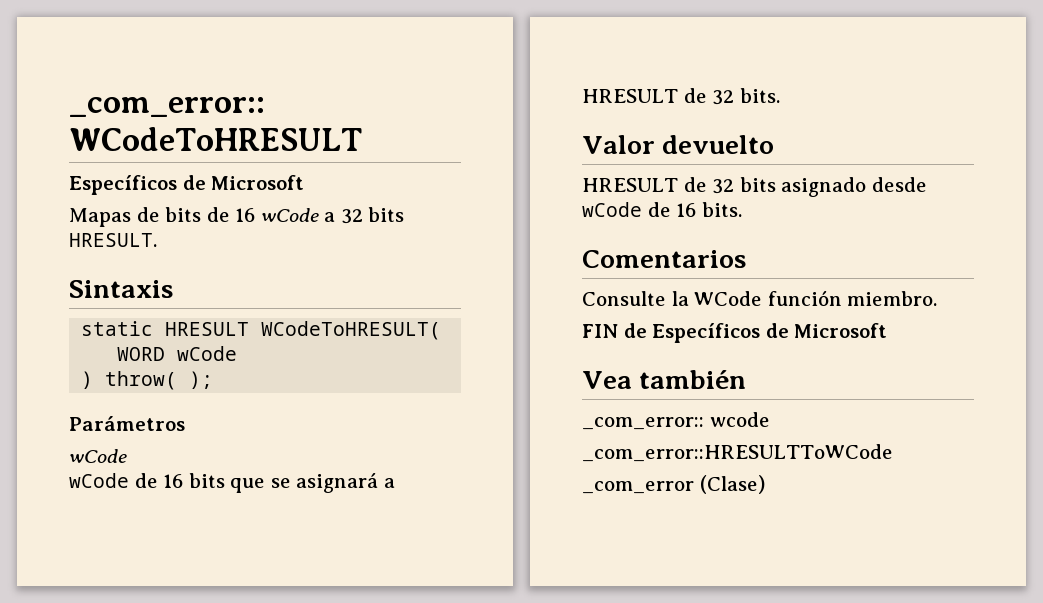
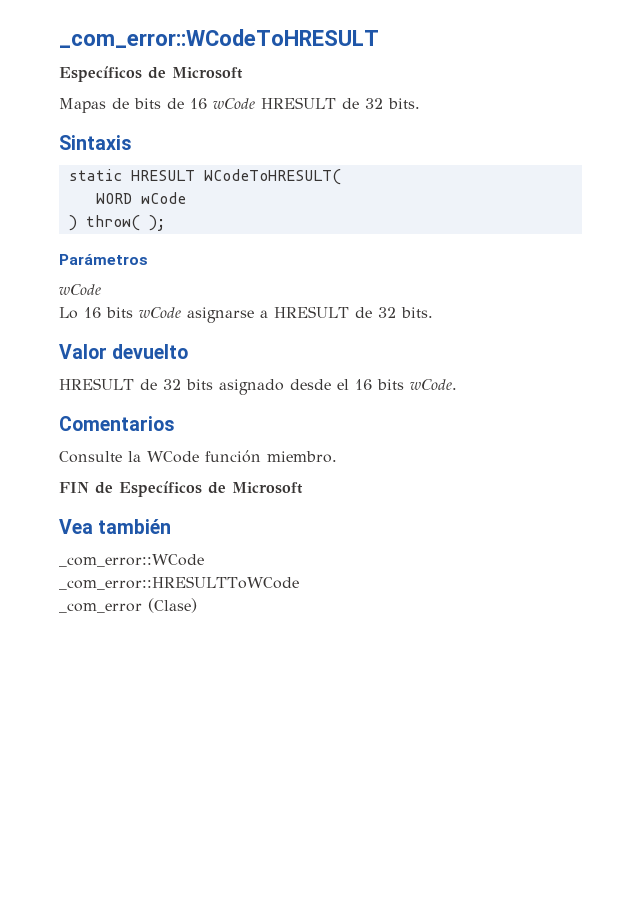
[324,207,405,224] [69,233,157,247] a 32 bits HRESULT. -> [261,97,420,109] HRESULT de 32 bits.
[69,473,379,493] wCode de 16 bits que se asignará -> [59,307,254,323] Lo 16 bits wCode asignarse
[582,202,742,217] wCode de 16 bits. -> [337,379,457,390] el 16 bits wCode.
[582,412,770,430] _com_error:: wcode -> [59,554,204,567] _com_error::WCode

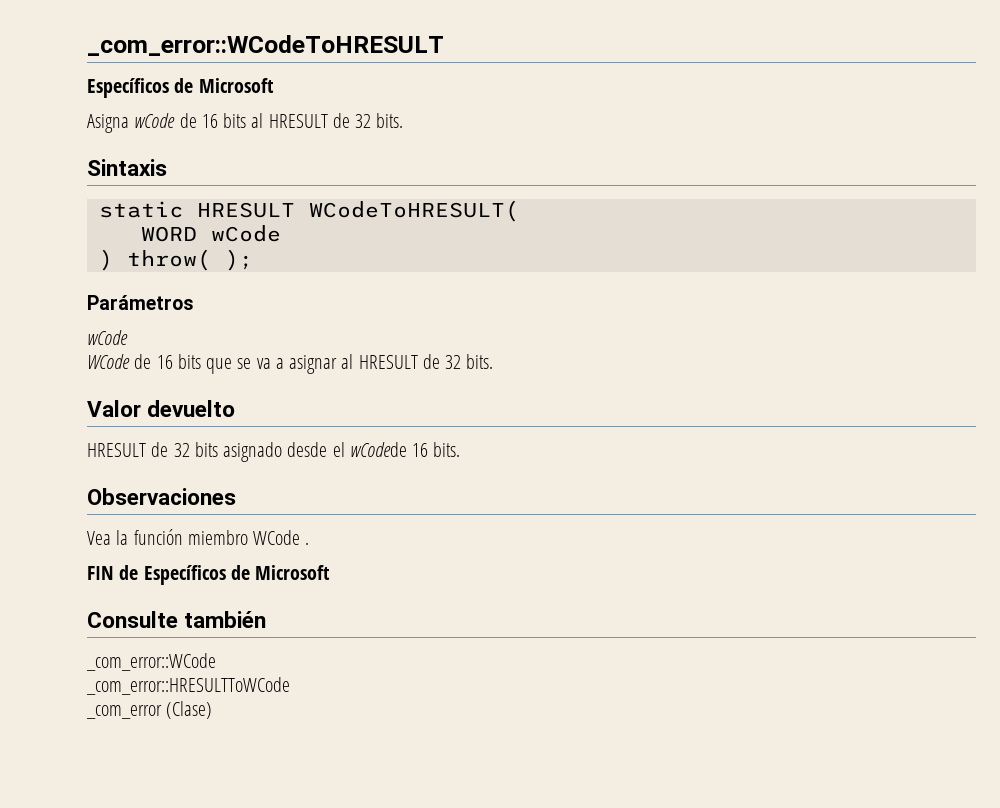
[59,98,255,113] Mapas de bits de 16 wCode -> [87,113,264,133] Asigna wCode de 16 bits al
[59,307,268,323] Lo 16 bits wCode asignarse a -> [87,354,354,374] WCode de 16 bits que se va a asignar al
[355,379,457,390] [59,416,175,431] [59,450,337,463] 16 bits wCode. // Comentarios // Consulte la WCode función miembro. -> [349,442,461,457] [87,488,236,505] [87,529,310,545] wCodede 16 bits. // Observaciones // Vea la función miembro WCode .
[59,519,93,534] Vea -> [87,611,178,628] Consulte

